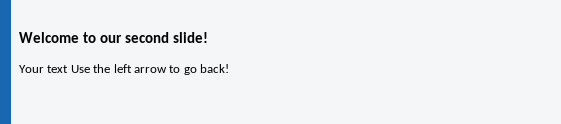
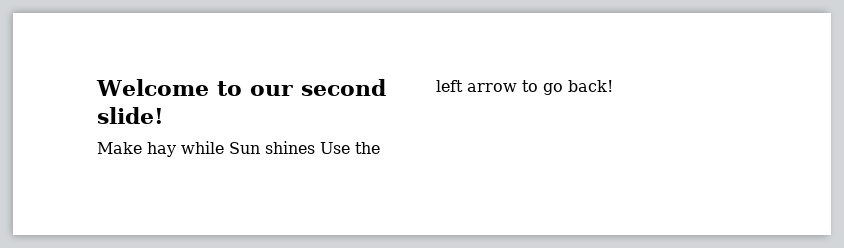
[19,65,69,73] Your text -> [97,141,315,157] Make hay while Sun shines

